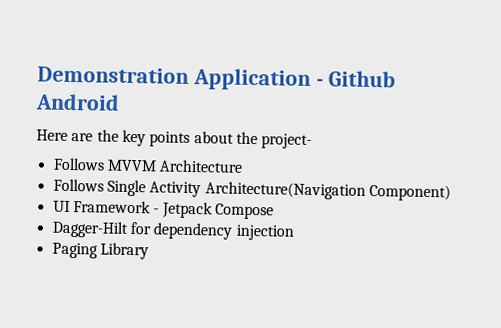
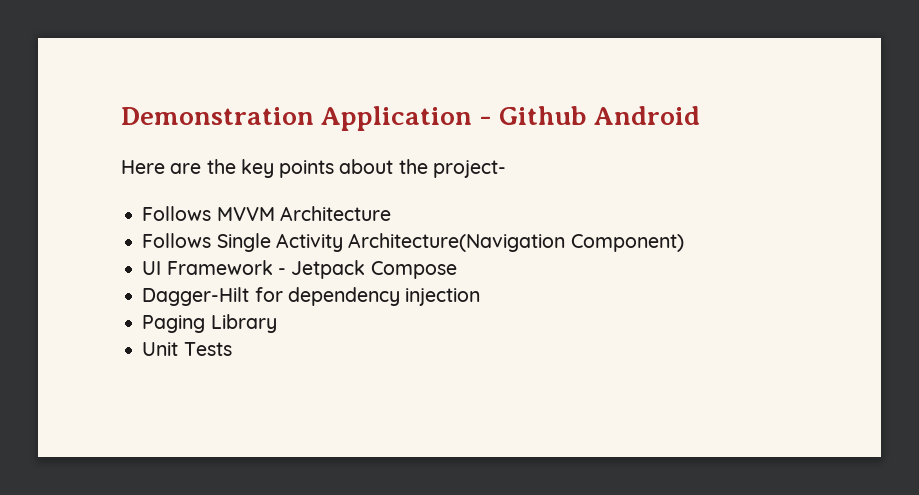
(149, 251) none -> [142,342,232,356] // Unit Tests

